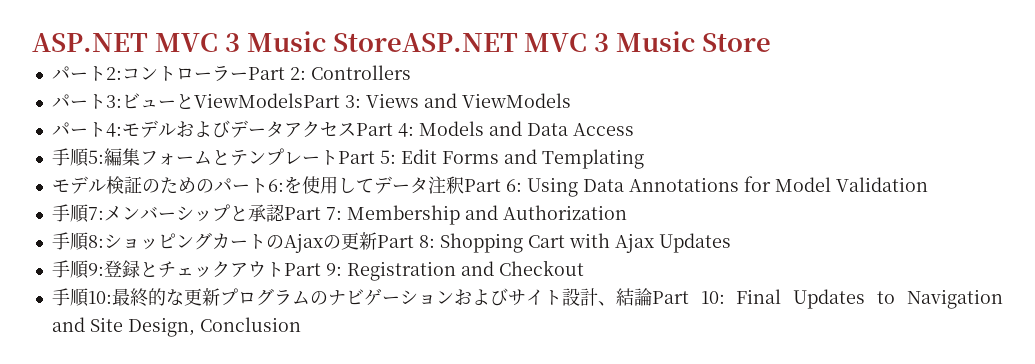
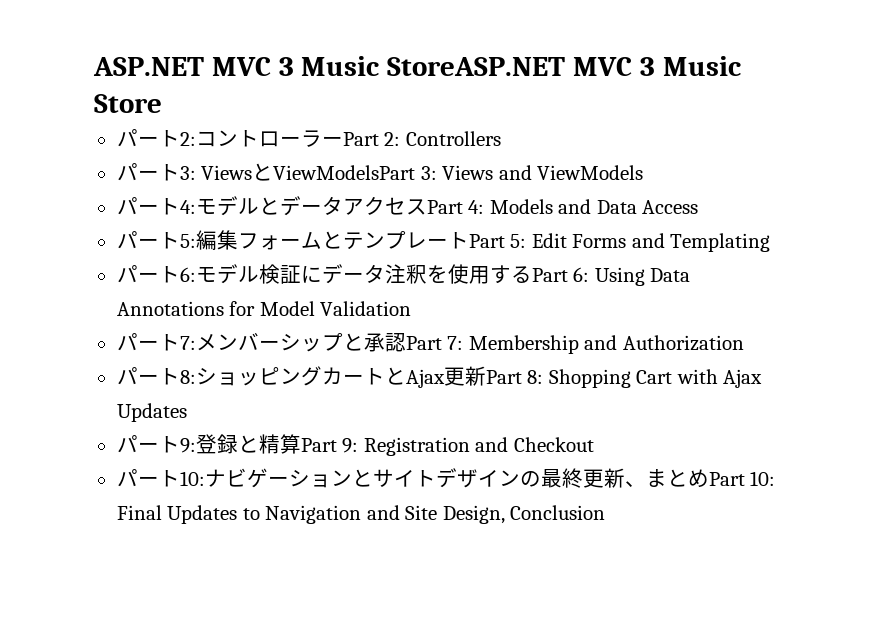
[121,93,176,109] ビュー -> [201,165,253,180] Views
[175,120,230,138] および -> [258,197,280,215] と
[51,148,89,167] 手順 -> [116,231,180,249] パート
[51,176,464,194] モデル検証のためのパート6:を使用してデータ注釈 -> [116,264,532,284] パート6:モデル検証にデータ注釈を使用する
[51,204,89,223] 手順 -> [116,333,180,351] パート
[51,232,89,251] 手順 -> [116,367,180,385] パート
[265,233,341,253] のAjaxの -> [384,367,445,388] とAjax
[51,260,89,279] 手順 -> [116,435,180,453] パート
[157,261,284,278] チェックアウト -> [258,434,301,454] 精算
[51,288,652,307] 手順10:最終的な更新プログラムのナビゲーションおよびサイト設計、結論 -> [116,468,709,488] パート10:ナビゲーションとサイトデザインの最終更新、まとめ

